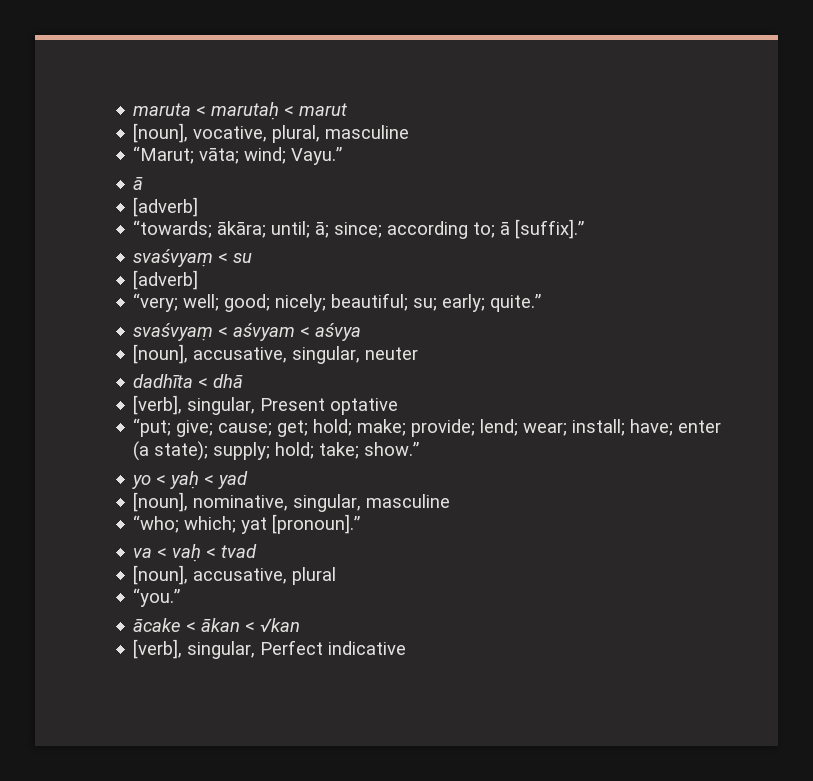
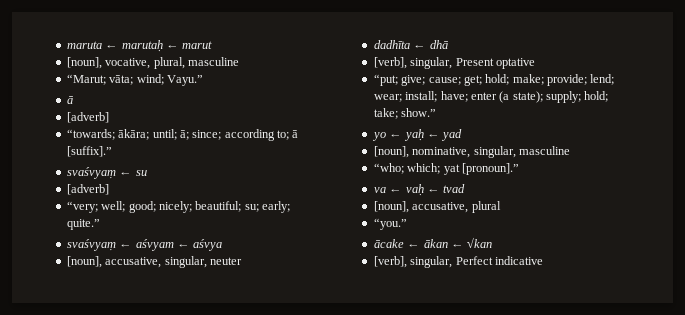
[196,102,295,120] < marutaḥ < -> [105,40,179,52] ← marutaḥ ←
[218,253,229,263] < -> [119,172,133,176] ←
[218,323,311,341] < aśvyam < -> [119,239,190,251] ← aśvyam ←
[198,378,209,388] < -> [413,45,427,49] ←
[156,471,215,489] < yaḥ < -> [389,129,440,141] ← yaḥ ←
[157,544,217,562] < vaḥ < -> [389,184,440,196] ← vaḥ ←
[186,618,256,632] < ākan < -> [407,239,464,248] ← ākan ←

